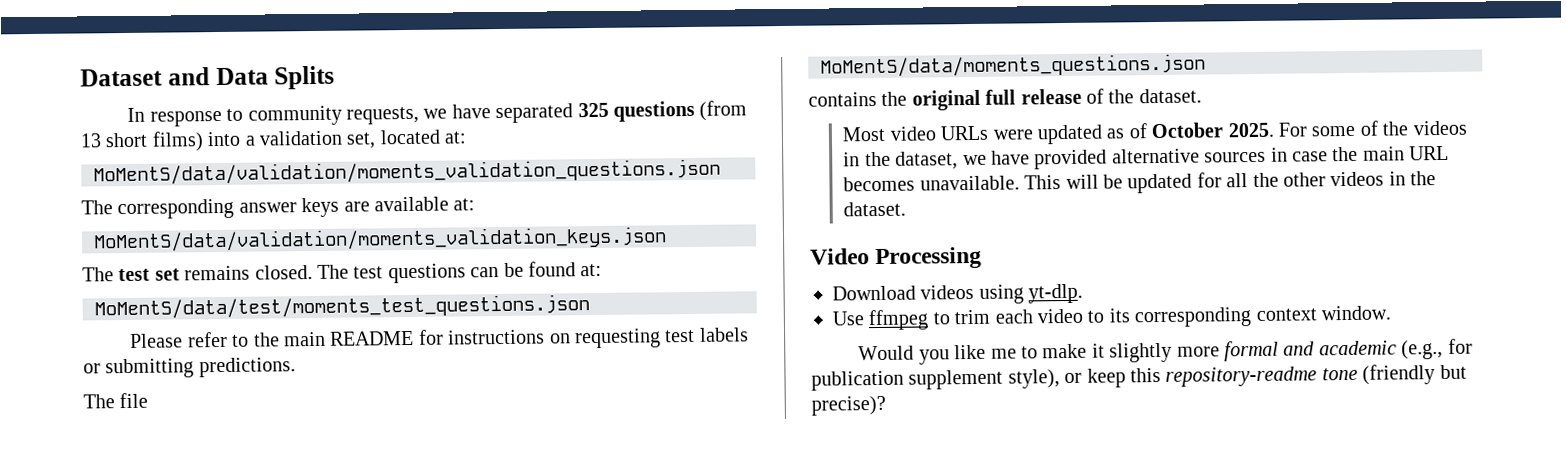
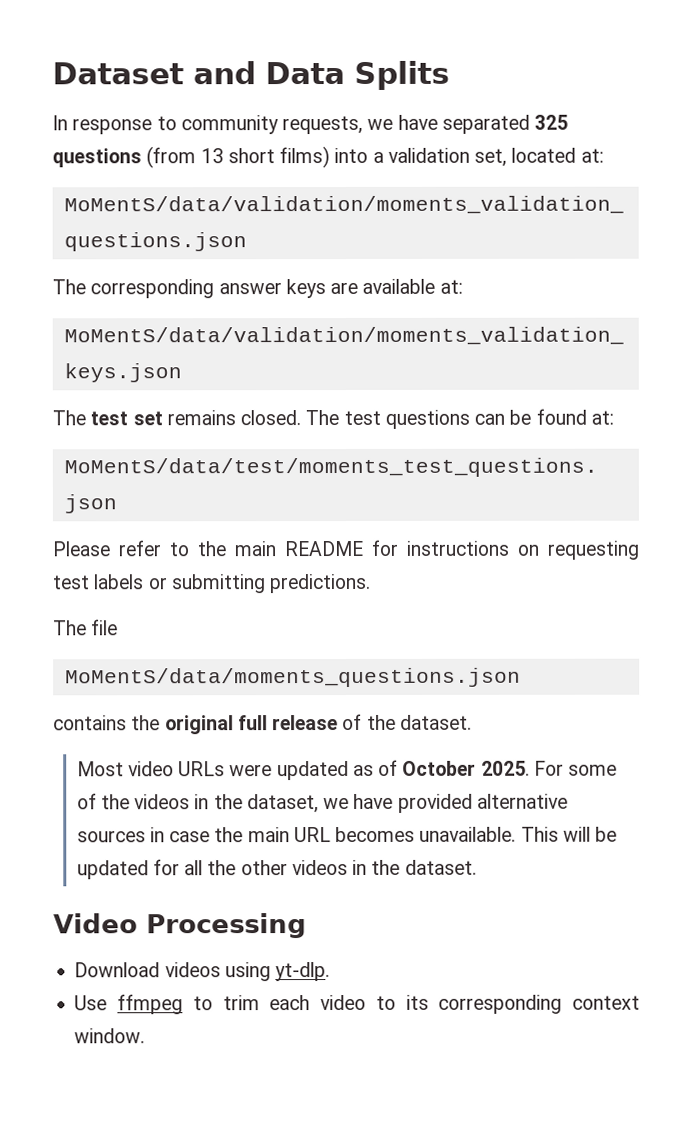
[858,338,1473,365] [811,364,1467,391] [811,395,886,416] // Would you like me to make it slightly more formal and academic (e.g., for publication supplement style), or keep this repository-readme tone (friendly but precise)? -> (146, 1036) none

